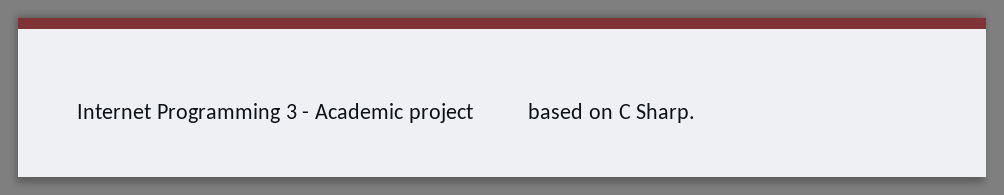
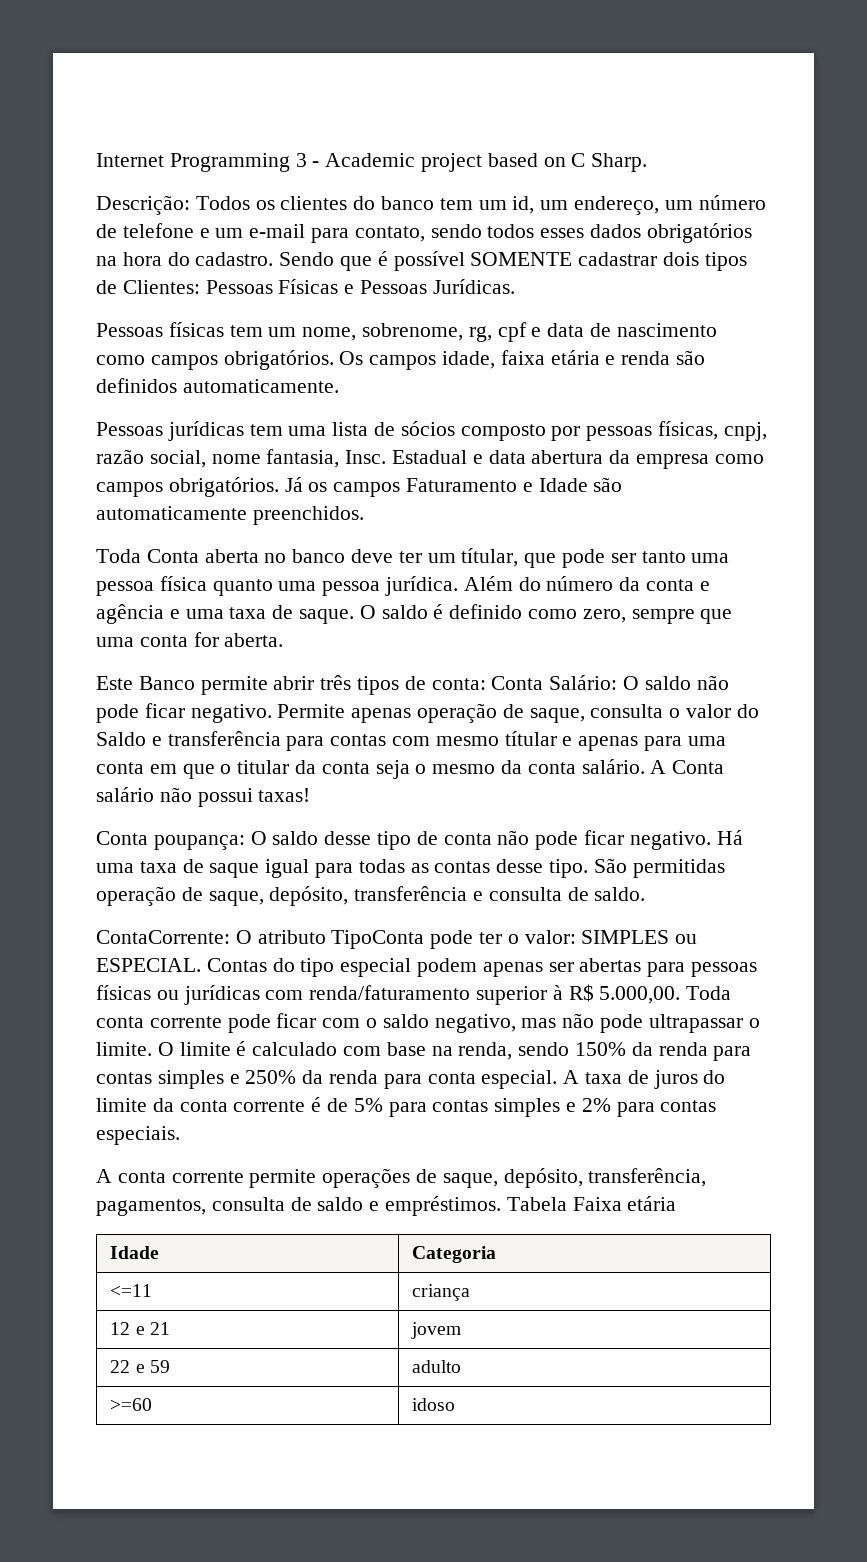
(696, 113) none -> [96,195,766,215] [96,223,752,243] [96,251,747,271] [96,279,515,294] [96,322,717,342] [96,350,706,370] [96,378,339,393] [96,421,767,441] [96,449,764,469] [96,477,623,497] [96,506,364,525] [96,548,730,568] [96,576,710,596] [96,604,733,624] [96,632,284,647] [96,675,729,695] [96,703,759,723] [96,731,726,751] [96,759,725,779] [96,787,311,807] [96,830,743,850] [96,858,725,878] [96,886,646,906] [96,930,698,949] [96,958,758,977] [96,984,732,1005] [96,1013,760,1033] [96,1041,752,1061] [96,1070,726,1089] [96,1097,717,1117] [96,1126,180,1145] [96,1168,707,1188] [96,1196,677,1216] [110,1246,160,1259] [412,1246,497,1263] [110,1284,153,1297] [412,1284,471,1301] [110,1322,170,1335] [411,1322,462,1339] [110,1360,170,1373] [412,1360,462,1373] [110,1398,153,1411] [412,1398,456,1411] // Descrição: Todos os clientes do banco tem um id, um endereço, um número de telefone e um e-mail para contato, sendo todos esses dados obrigatórios na hora do cadastro. Sendo que é possível SOMENTE cadastrar dois tipos de Clientes: Pessoas Físicas e Pessoas Jurídicas. // Pessoas físicas tem um nome, sobrenome, rg, cpf e data de nascimento como campos obrigatórios. Os campos idade, faixa etária e renda são definidos automaticamente. // Pessoas jurídicas tem uma lista de sócios composto por pessoas físicas, cnpj, razão social, nome fantasia, Insc. Estadual e data abertura da empresa como campos obrigatórios. Já os campos Faturamento e Idade são automaticamente preenchidos. // Toda Conta aberta no banco deve ter um títular, que pode ser tanto uma pessoa física quanto uma pessoa jurídica. Além do número da conta e agência e uma taxa de saque. O saldo é definido como zero, sempre que uma conta for aberta. // Este Banco permite abrir três tipos de conta: Conta Salário: O saldo não pode ficar negativo. Permite apenas operação de saque, consulta o valor do Saldo e transferência para contas com mesmo títular e apenas para uma conta em que o titular da conta seja o mesmo da conta salário. A Conta salário não possui taxas! // Conta poupança: O saldo desse tipo de conta não pode ficar negativo. Há uma taxa de saque igual para todas as contas desse tipo. São permitidas operação de saque, depósito, transferência e consulta de saldo. // ContaCorrente: O atributo TipoConta pode ter o valor: SIMPLES ou ESPECIAL. Contas do tipo especial podem apenas ser abertas para pessoas físicas ou jurídicas com renda/faturamento superior à R$ 5.000,00. Toda conta corrente pode ficar com o saldo negativo, mas não pode ultrapassar o limite. O limite é calculado com base na renda, sendo 150% da renda para contas simples e 250% da renda para conta especial. A taxa de juros do limite da conta corrente é de 5% para contas simples e 2% para contas especiais. // A conta corrente permite operações de saque, depósito, transferência, pagamentos, consulta de saldo e empréstimos. Tabela Faixa etária // Idade | Categoria // <=11 | criança // 12 e 21 | jovem // 22 e 59 | adulto // >=60 | idoso

